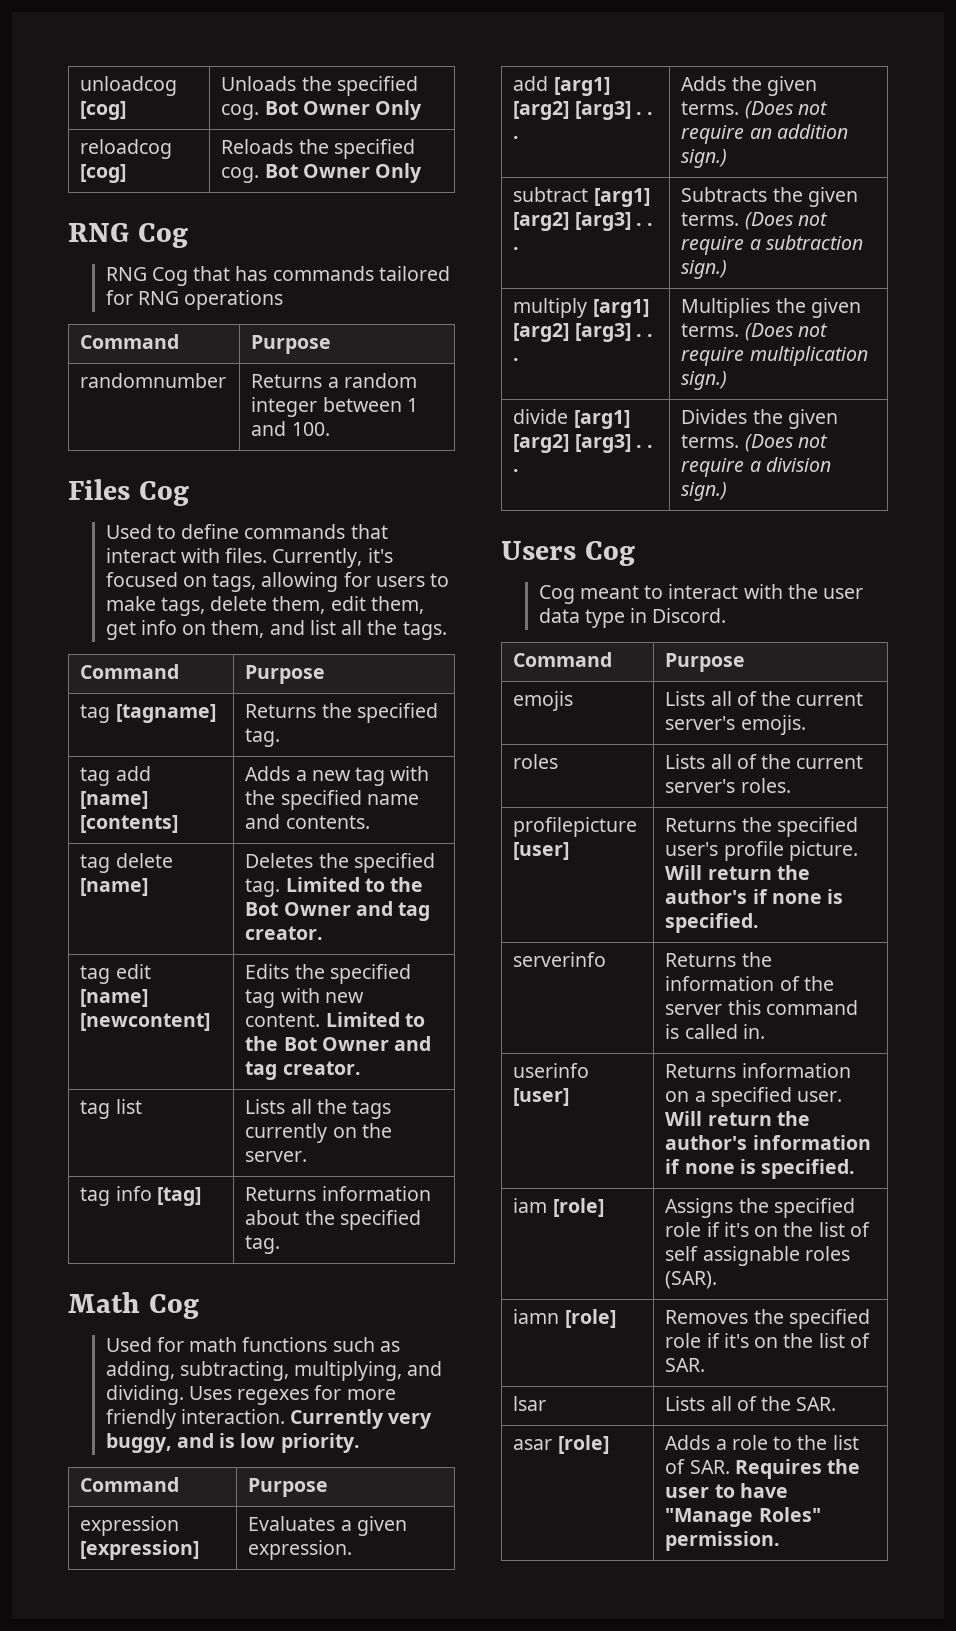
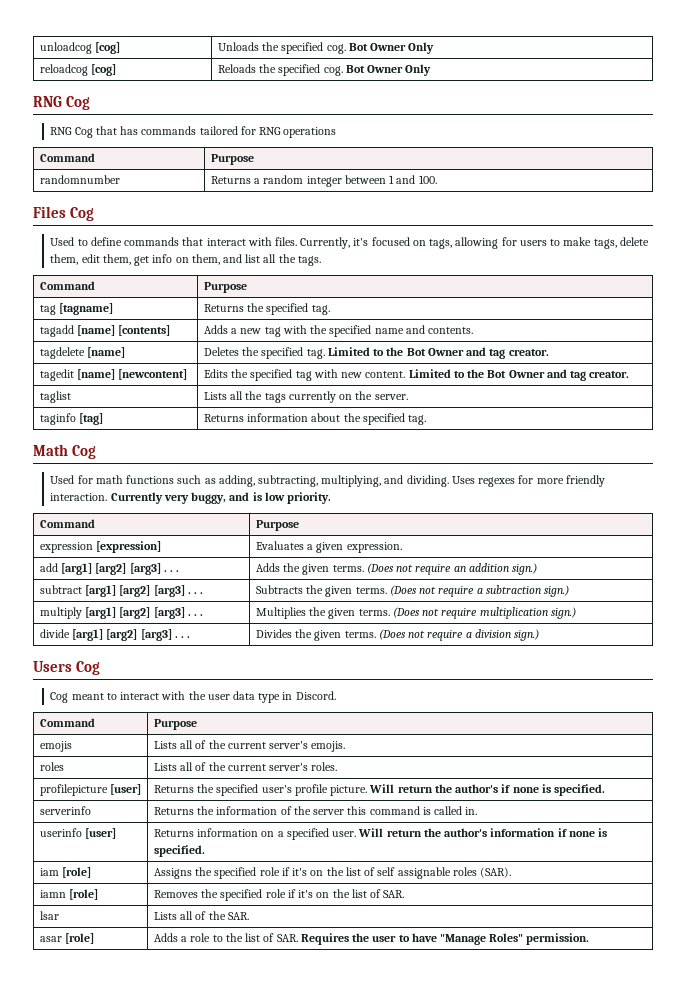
[80,766,151,786] tag add -> [39,325,74,337] tagadd
[80,853,173,873] tag delete -> [39,347,85,359] tagdelete
[80,964,151,984] tag edit -> [39,369,74,381] tagedit
[80,1099,142,1119] tag list -> [39,391,71,403] taglist
[80,1186,152,1206] tag info -> [39,413,76,425] taginfo

